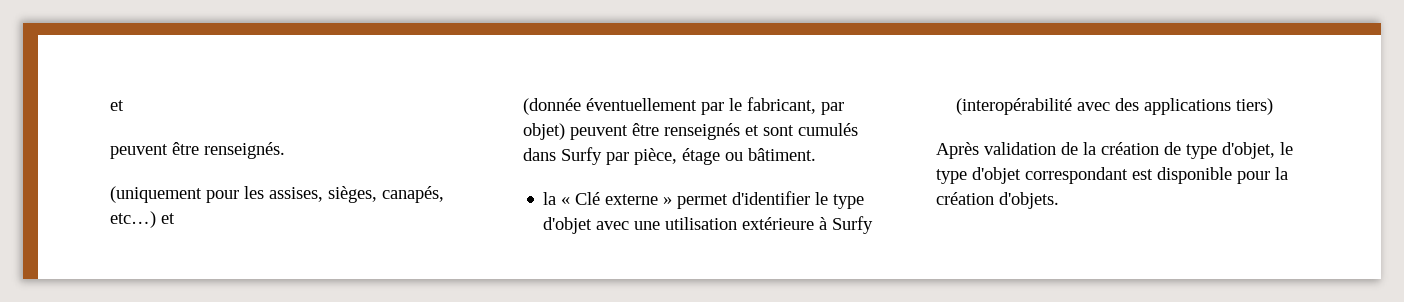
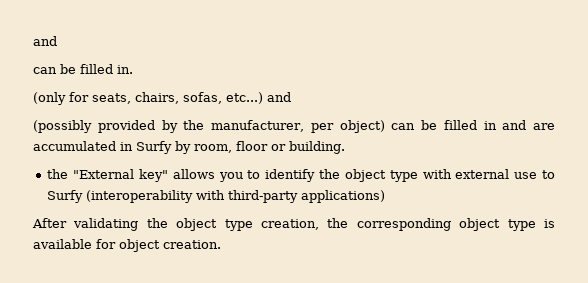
[110,100,124,111] [110,142,285,159] [110,186,444,203] [110,211,175,228] [523,97,844,115] [523,123,858,140] [523,147,816,165] [543,191,865,209] [543,216,874,234] [956,98,1274,115] [936,142,1293,159] [936,167,1288,184] [936,192,1059,209] et // peuvent être renseignés. // (uniquement pour les assises, sièges, canapés, etc…) et // (donnée éventuellement par le fabricant, par objet) peuvent être renseignés et sont cumulés dans Surfy par pièce, étage ou bâtiment. // la « Clé externe » permet d'identifier le type d'objet avec une utilisation extérieure à Surfy (interopérabilité avec des applications tiers) // Après validation de la création de type d'objet, le type d'objet correspondant est disponible pour la création d'objets. -> [33,36,57,46] [33,64,133,74] [33,92,291,105] [33,120,555,133] [33,141,345,154] [47,169,555,182] [47,190,386,203] [32,218,555,231] [33,239,221,252] and // can be filled in. // (only for seats, chairs, sofas, etc...) and // (possibly provided by the manufacturer, per object) can be filled in and are accumulated in Surfy by room, floor or building. // the "External key" allows you to identify the object type with external use to Surfy (interoperability with third-party applications) // After validating the object type creation, the corresponding object type is available for object creation.

